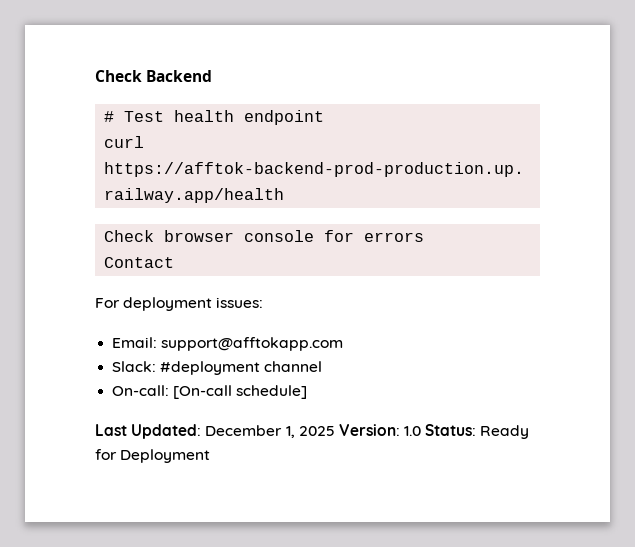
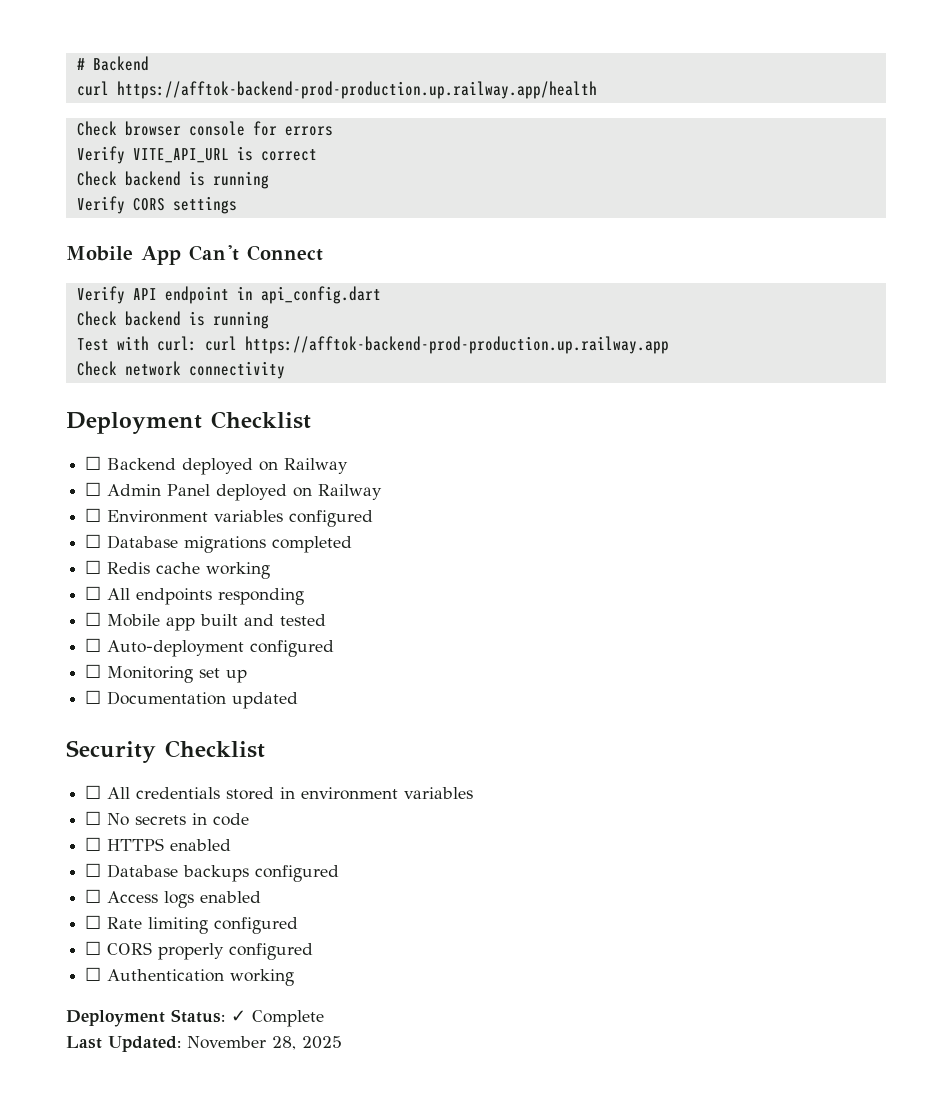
[95,70,213,82] [104,110,325,125] Check Backend // # Test health endpoint -> [76,56,149,71] # Backend
[104,257,175,268] [95,297,264,311] [112,337,344,351] [112,361,323,375] [112,385,308,399] [95,424,530,439] [95,449,211,463] Contact // For deployment issues: // Email: support@afftokapp.com // Slack: #deployment channel // On-call: [On-call schedule] // Last Updated: December 1, 2025 Version: 1.0 Status: Ready for Deployment -> [76,146,317,164] [76,171,269,189] [76,196,237,214] [66,245,323,265] [76,286,381,304] [76,311,269,329] [76,336,669,354] [76,361,285,379] [66,411,311,434] [85,456,349,475] [85,482,383,501] [85,508,374,527] [85,534,353,553] [85,560,271,579] [85,586,305,605] [85,612,327,631] [85,638,335,657] [85,664,248,683] [85,690,299,709] [66,740,265,763] [85,785,474,800] [85,811,250,826] [85,837,232,851] [85,863,340,882] [85,889,262,908] [85,915,299,934] [85,941,314,960] [85,967,295,986] [66,1009,324,1027] [66,1036,342,1052] Verify VITE_API_URL is correct // Check backend is running // Verify CORS settings // Mobile App Can't Connect // Verify API endpoint in api_config.dart // Check backend is running // Test with curl: curl https://afftok-backend-prod-production.up.railway.app // Check network connectivity // Deployment Checklist // ☐ Backend deployed on Railway // ☐ Admin Panel deployed on Railway // ☐ Environment variables configured // ☐ Database migrations completed // ☐ Redis cache working // ☐ All endpoints responding // ☐ Mobile app built and tested // ☐ Auto-deployment configured // ☐ Monitoring set up // ☐ Documentation updated // Security Checklist // ☐ All credentials stored in environment variables // ☐ No secrets in code // ☐ HTTPS enabled // ☐ Database backups configured // ☐ Access logs enabled // ☐ Rate limiting configured // ☐ CORS properly configured // ☐ Authentication working // Deployment Status: ✓ Complete // Last Updated: November 28, 2025

